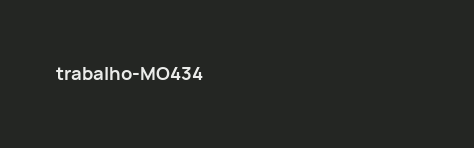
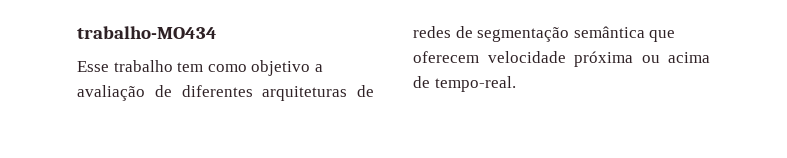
(203, 73) none -> [77,60,323,76] [77,85,374,101] [413,26,676,42] [413,51,710,67] [413,76,516,92] // Esse trabalho tem como objetivo a avaliação de diferentes arquiteturas de redes de segmentação semântica que oferecem velocidade próxima ou acima de tempo-real.

